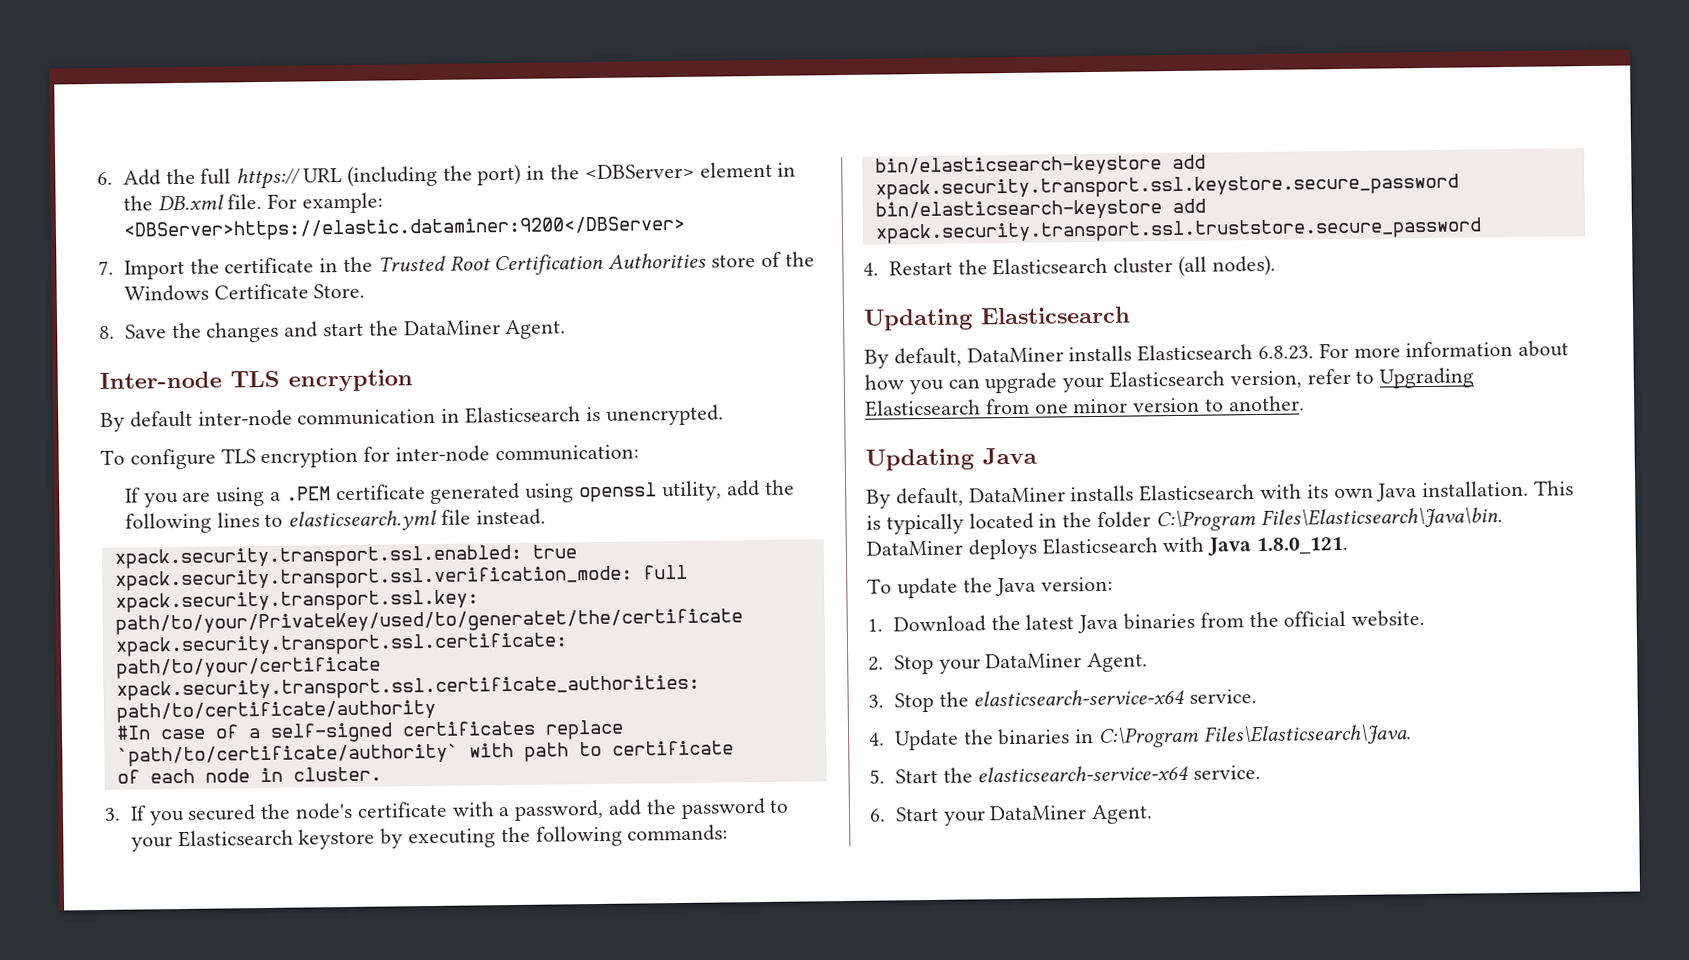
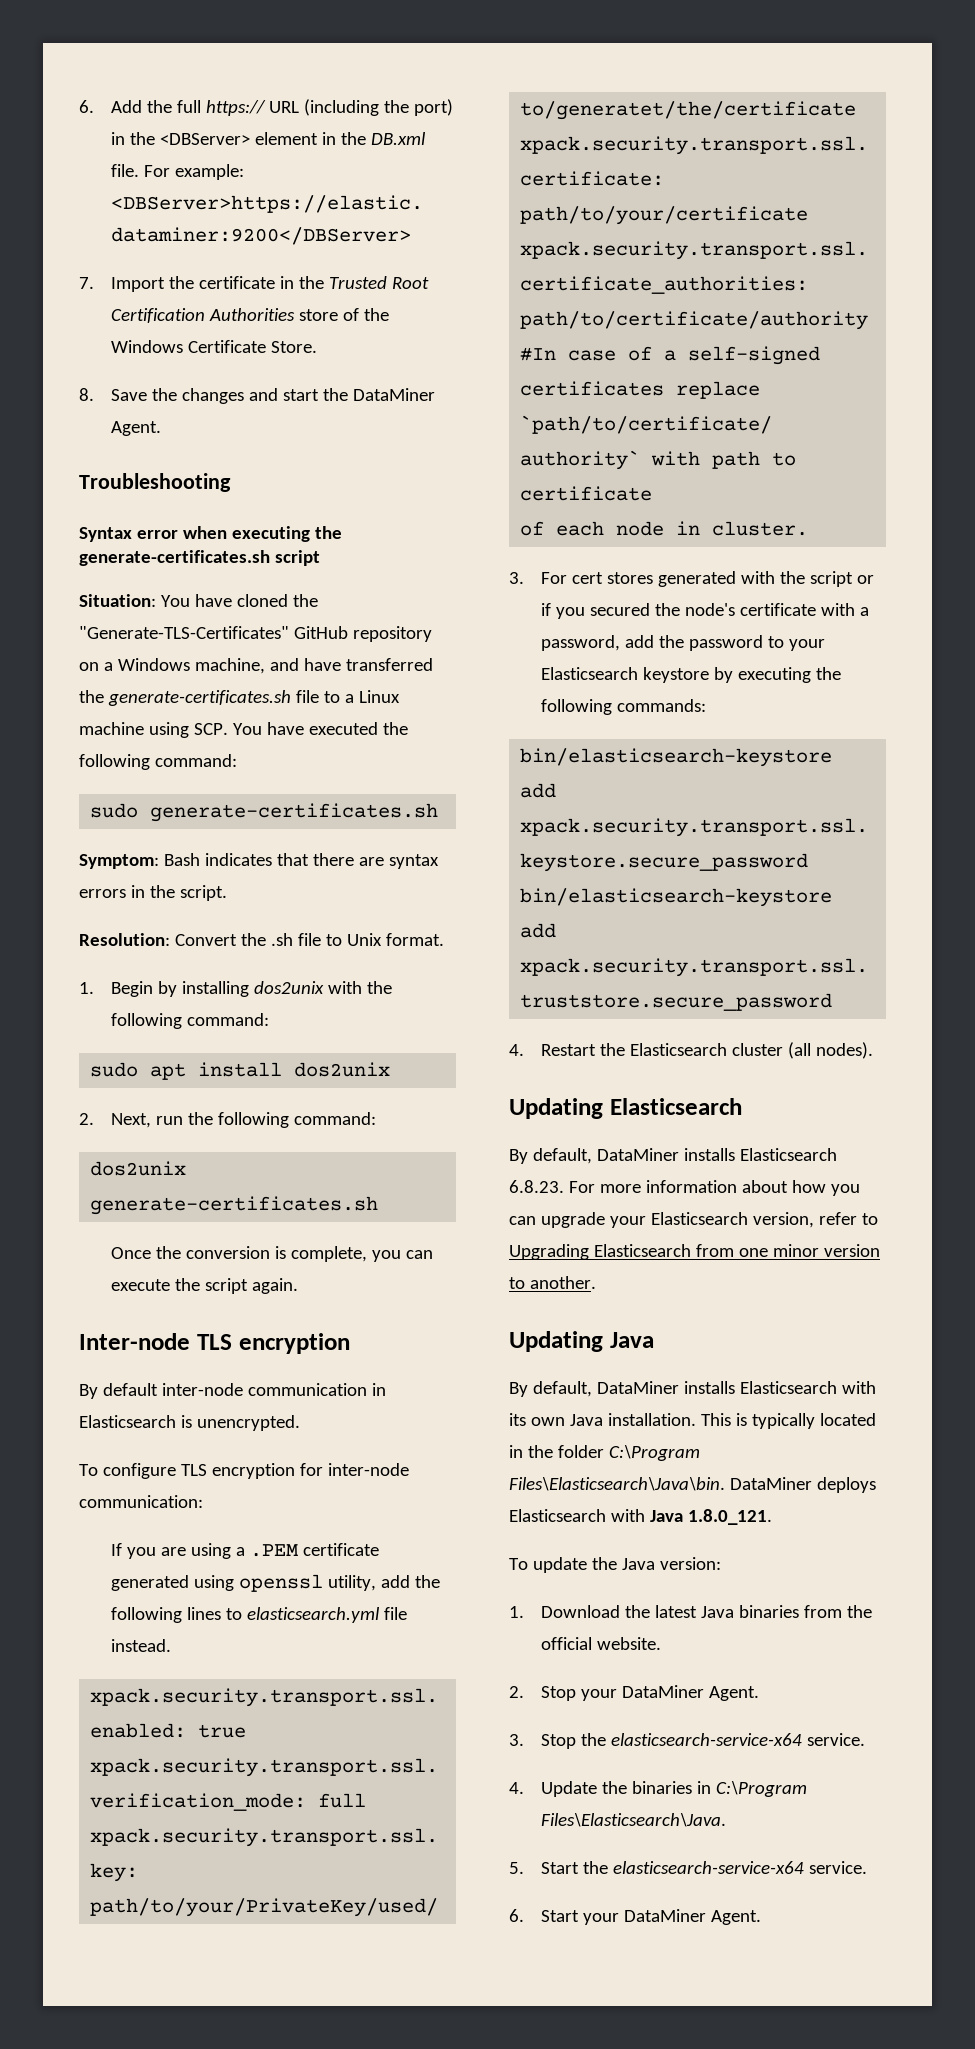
(567, 329) none -> [79,473,231,492] [79,526,342,542] [79,550,320,566] [79,594,318,607] [79,626,432,642] [79,658,433,674] [79,690,400,706] [79,722,408,738] [79,754,237,770] [90,803,439,822] [79,853,439,869] [79,885,227,901] [79,933,444,946] [79,981,392,997] [110,1013,269,1029] [90,1062,391,1080] [79,1112,376,1128] [90,1161,187,1176] [90,1196,379,1215] [110,1246,433,1262] [110,1278,298,1294] // Troubleshooting // Syntax error when executing the generate-certificates.sh script // Situation: You have cloned the "Generate-TLS-Certificates" GitHub repository on a Windows machine, and have transferred the generate-certificates.sh file to a Linux machine using SCP. You have executed the following command: // sudo generate-certificates.sh // Symptom: Bash indicates that there are syntax errors in the script. // Resolution: Convert the .sh file to Unix format. // 1. Begin by installing dos2unix with the following command: // sudo apt install dos2unix // 2. Next, run the following command: // dos2unix generate-certificates.sh // Once the conversion is complete, you can execute the script again.
[129,805,147,821] If -> [540,571,874,587] [540,603,551,616] For cert stores generated with the script or if

